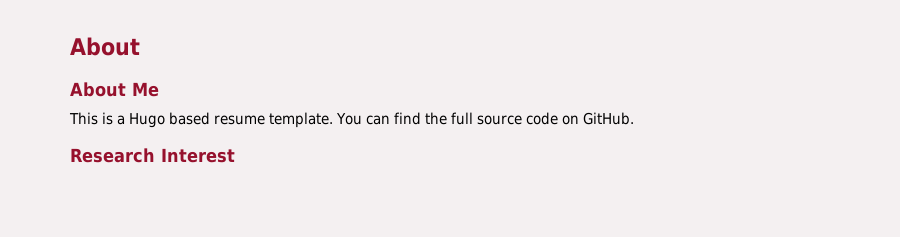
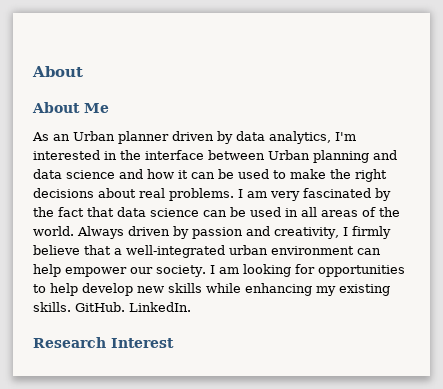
[69,112,579,128] This is a Hugo based resume template. You can find the full source code on -> [32,131,356,144] [33,150,397,163] [33,169,387,182] [33,188,391,201] [33,207,400,217] [33,226,391,239] [33,245,381,258] [33,264,405,277] [33,283,390,296] [33,302,71,312] As an Urban planner driven by data analytics, I'm interested in the interface between Urban planning and data science and how it can be used to make the right decisions about real problems. I am very fascinated by the fact that data science can be used in all areas of the world. Always driven by passion and creativity, I firmly believe that a well-integrated urban environment can help empower our society. I am looking for opportunities to help develop new skills while enhancing my existing skills.
(634, 118) none -> [129,302,191,312] LinkedIn.

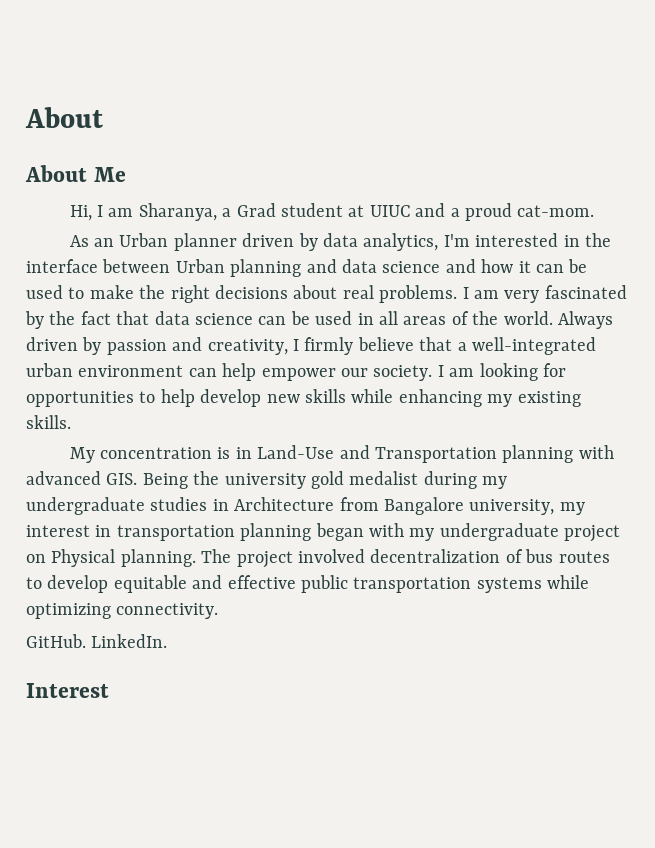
(109, 108) none -> [69,203,595,221] // Hi, I am Sharanya, a Grad student at UIUC and a proud cat-mom.
(71, 307) none -> [69,445,614,463] [26,471,508,489] [26,497,585,515] [26,523,621,542] [26,549,610,568] [26,575,590,593] [26,603,219,619] // My concentration is in Land-Use and Transportation planning with advanced GIS. Being the university gold medalist during my undergraduate studies in Architecture from Bangalore university, my interest in transportation planning began with my undergraduate project on Physical planning. The project involved decentralization of bus routes to develop equitable and effective public transportation systems while optimizing connectivity. //
[33,337,106,348] Research -> (168, 641) none

